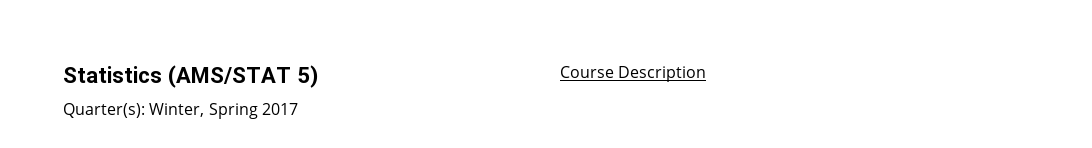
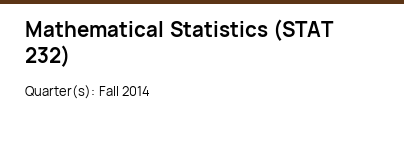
[63,65,319,88] [63,103,298,119] [560,66,707,82] Statistics (AMS/STAT 5) // Quarter(s): Winter, Spring 2017 // Course Description -> [25,19,335,41] [25,45,70,67] [25,85,151,99] Mathematical Statistics (STAT 232) // Quarter(s): Fall 2014

